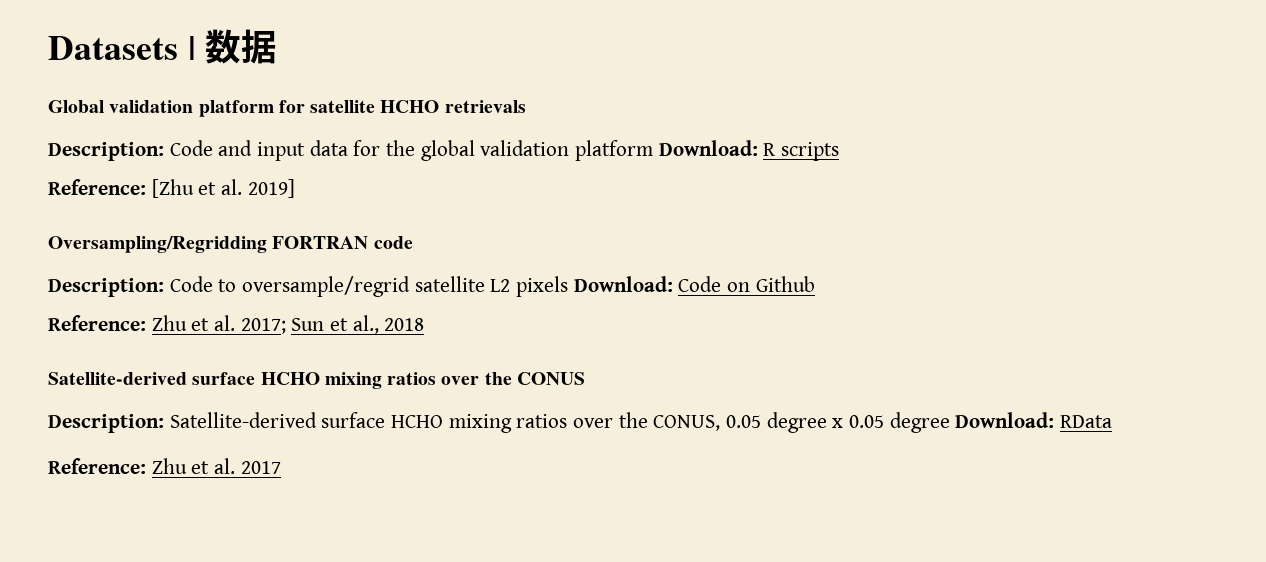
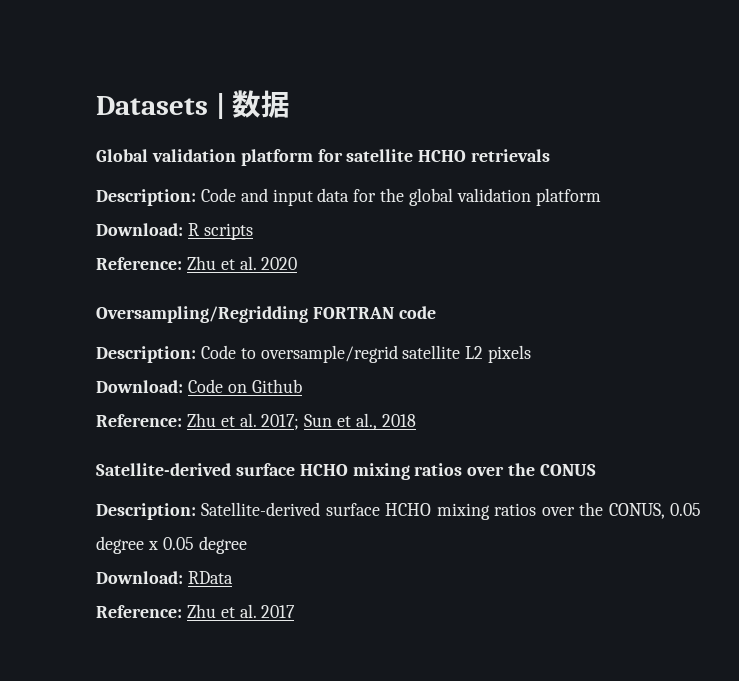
(654, 150) none -> (601, 197) //
[151,179,295,198] [Zhu et al. 2019] -> [186,256,298,270] Zhu et al. 2020
(569, 286) none -> (532, 354) //
(950, 422) none -> (247, 545) //

